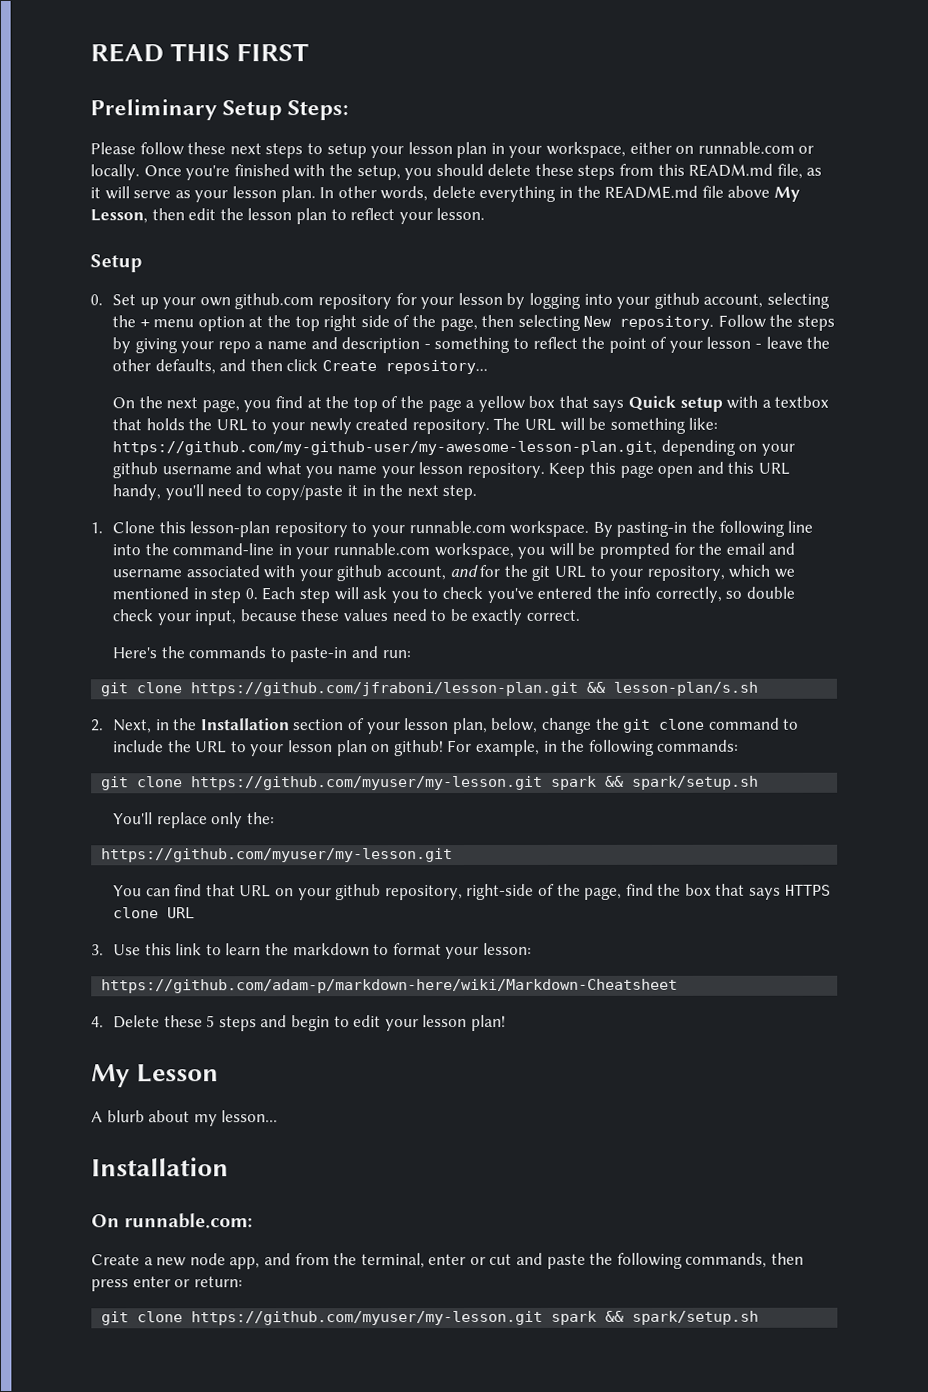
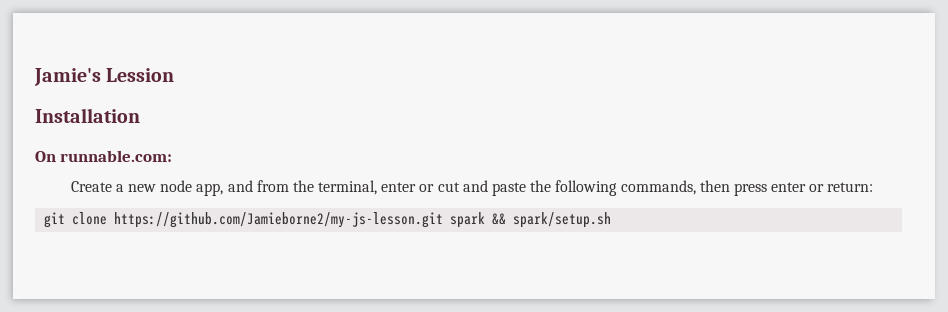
[90,43,310,63] [90,99,350,121] [90,141,815,159] [90,163,823,181] [90,185,801,203] [90,207,486,225] [90,254,142,273] [90,292,830,310] [112,314,836,332] [112,336,831,354] [112,359,488,375] [112,395,830,413] [112,417,719,435] [112,439,795,456] [112,461,790,479] [112,484,478,501] [90,520,814,538] [112,542,796,560] [112,564,795,582] [112,586,796,604] [112,608,580,626] [112,646,411,663] [100,681,759,697] [91,717,800,735] [113,739,740,757] [101,775,760,791] [113,812,275,829] [101,848,454,863] [113,883,831,901] [113,907,196,919] [91,942,532,960] [101,978,679,994] [91,1014,506,1032] [91,1064,220,1088] [91,1110,279,1127] READ THIS FIRST // Preliminary Setup Steps: // Please follow these next steps to setup your lesson plan in your workspace, either on runnable.com or locally. Once you're finished with the setup, you should delete these steps from this READM.md file, as it will serve as your lesson plan. In other words, delete everything in the README.md file above My Lesson, then edit the lesson plan to reflect your lesson. // Setup // 0. Set up your own github.com repository for your lesson by logging into your github account, selecting the + menu option at the top right side of the page, then selecting New repository. Follow the steps by giving your repo a name and description - something to reflect the point of your lesson - leave the other defaults, and then click Create repository... // On the next page, you find at the top of the page a yellow box that says Quick setup with a textbox that holds the URL to your newly created repository. The URL will be something like: https://github.com/my-github-user/my-awesome-lesson-plan.git, depending on your github username and what you name your lesson repository. Keep this page open and this URL handy, you'll need to copy/paste it in the next step. // 1. Clone this lesson-plan repository to your runnable.com workspace. By pasting-in the following line into the command-line in your runnable.com workspace, you will be prompted for the email and username associated with your github account, and for the git URL to your repository, which we mentioned in step 0. Each step will ask you to check you've entered the info correctly, so double check your input, because these values need to be exactly correct. // Here's the commands to paste-in and run: // git clone https://github.com/jfraboni/lesson-plan.git && lesson-plan/s.sh // 2. Next, in the Installation section of your lesson plan, below, change the git clone command to include the URL to your lesson plan on github! For example, in the following commands: // git clone https://github.com/myuser/my-lesson.git spark && spark/setup.sh // You'll replace only the: // https://github.com/myuser/my-lesson.git // You can find that URL on your github repository, right-side of the page, find the box that says HTTPS clone URL // 3. Use this link to learn the markdown to format your lesson: // https://github.com/adam-p/markdown-here/wiki/Markdown-Cheatsheet // 4. Delete these 5 steps and begin to edit your lesson plan! // My Lesson // A blurb about my lesson... -> [34,68,175,86] Jamie's Lession
[191,1310,544,1326] https://github.com/myuser/my-lesson.git -> [114,212,444,228] https://github.com/Jamieborne2/my-js-lesson.git

